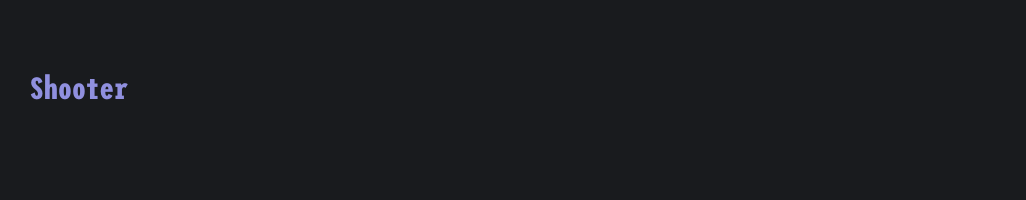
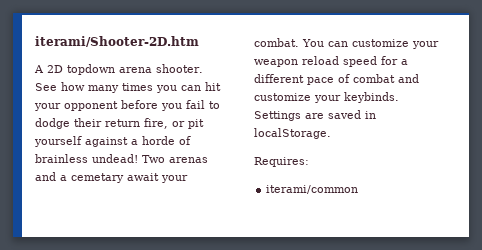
[30,74,128,100] Shooter -> [35,36,199,47] [34,64,203,75] [35,82,221,93] [34,100,220,111] [35,118,204,129] [34,136,191,147] [35,154,208,163] [35,172,188,183] [254,38,439,49] [254,56,408,67] [254,74,419,85] [254,92,399,103] [254,110,376,121] [254,128,331,139] [254,157,309,167] [266,185,359,194] iterami/Shooter-2D.htm // A 2D topdown arena shooter. See how many times you can hit your opponent before you fail to dodge their return fire, or pit yourself against a horde of brainless undead! Two arenas and a cemetary await your combat. You can customize your weapon reload speed for a different pace of combat and customize your keybinds. Settings are saved in localStorage. // Requires: // iterami/common

